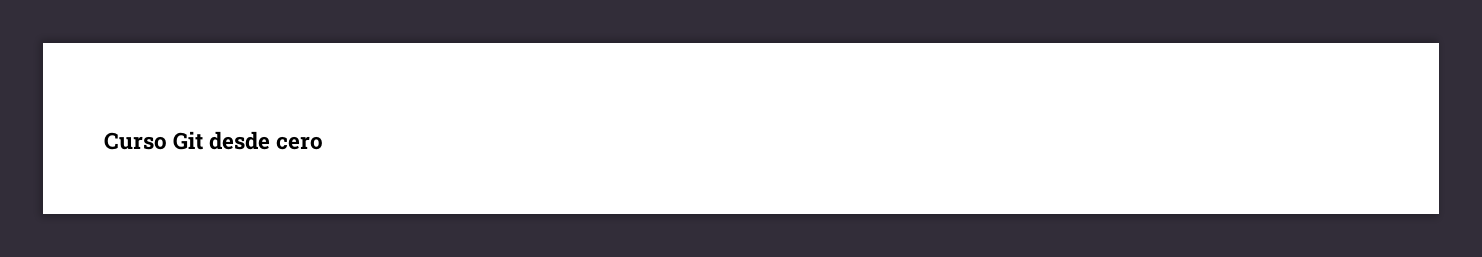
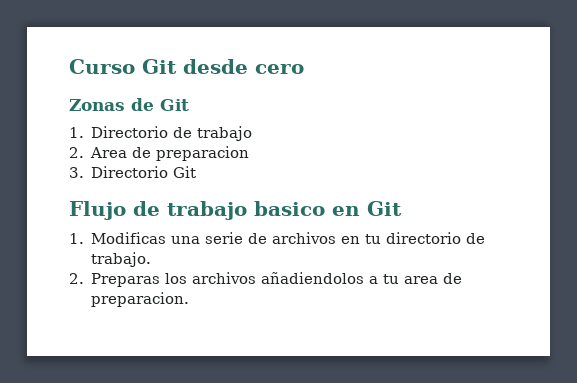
(324, 143) none -> [69,98,189,111] [69,126,253,141] [69,146,250,161] [69,166,197,178] [69,201,402,220] [69,232,486,244] [91,252,152,267] [69,272,463,287] [91,292,190,307] // Zonas de Git // 1. Directorio de trabajo // 2. Area de preparacion // 3. Directorio Git // Flujo de trabajo basico en Git // 1. Modificas una serie de archivos en tu directorio de trabajo. // 2. Preparas los archivos añadiendolos a tu area de preparacion.

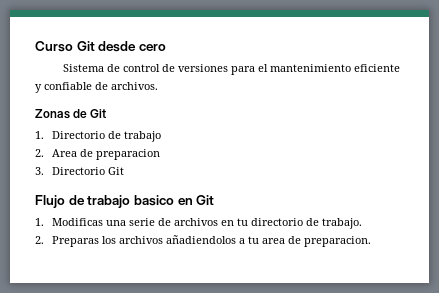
(304, 69) none -> [62,64,400,75] [35,82,158,93] // Sistema de control de versiones para el mantenimiento eficiente y confiable de archivos.

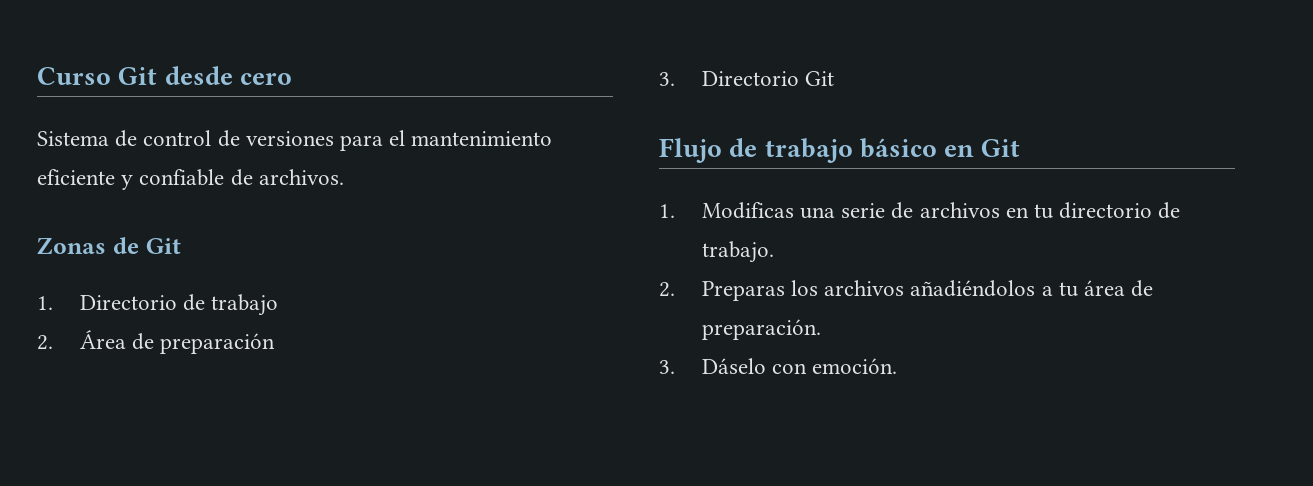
[52,149,161,160] Area de preparacion -> [79,330,276,354] Área de preparación
[133,195,174,206] basico -> [859,138,937,158] básico
[166,235,237,244] añadiendolos -> [910,280,1036,297] añadiéndolos
[262,236,372,247] area de preparacion. -> [1084,280,1154,297] [701,319,821,340] [659,358,898,374] área de preparación. // 3. Dáselo con emoción.

